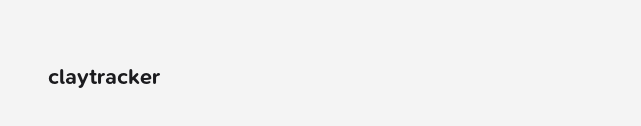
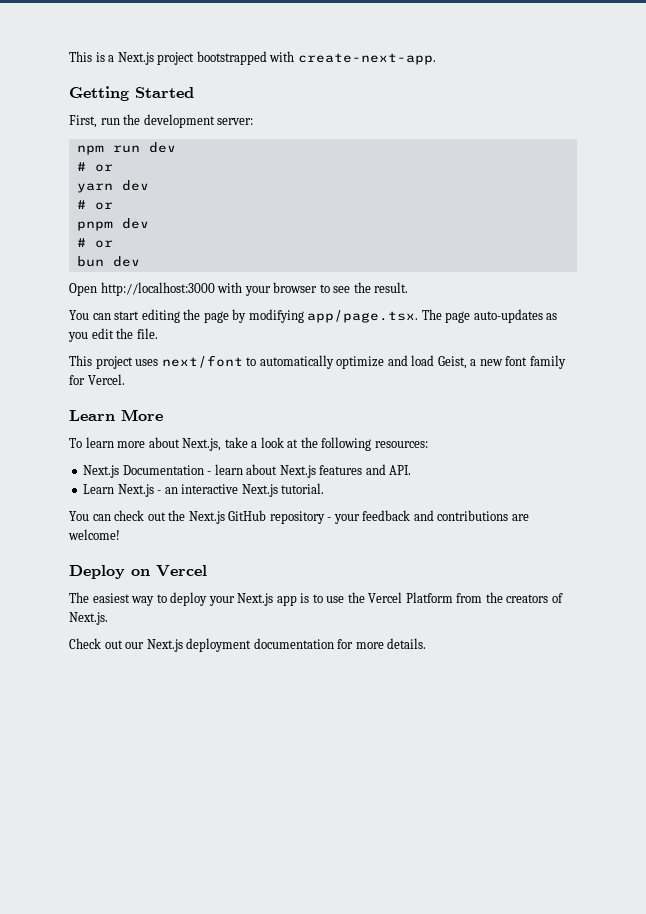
[48,69,161,88] claytracker -> [69,51,436,65] [69,86,194,101] [69,114,254,128] [76,142,176,155] [76,162,113,172] [76,180,149,193] [76,200,113,210] [76,218,149,231] [76,238,113,248] [76,256,140,267] [69,282,409,296] [69,309,558,323] [68,328,158,342] [69,355,566,369] [69,374,125,385] [69,409,163,421] [69,437,428,451] [83,464,412,478] [83,483,325,497] [69,510,529,524] [68,529,120,540] [69,565,207,579] [69,592,563,606] [69,612,108,625] [69,638,427,652] This is a Next.js project bootstrapped with create-next-app. // Getting Started // First, run the development server: // npm run dev // # or // yarn dev // # or // pnpm dev // # or // bun dev // Open http://localhost:3000 with your browser to see the result. // You can start editing the page by modifying app/page.tsx. The page auto-updates as you edit the file. // This project uses next/font to automatically optimize and load Geist, a new font family for Vercel. // Learn More // To learn more about Next.js, take a look at the following resources: // Next.js Documentation - learn about Next.js features and API. // Learn Next.js - an interactive Next.js tutorial. // You can check out the Next.js GitHub repository - your feedback and contributions are welcome! // Deploy on Vercel // The easiest way to deploy your Next.js app is to use the Vercel Platform from the creators of Next.js. // Check out our Next.js deployment documentation for more details.

